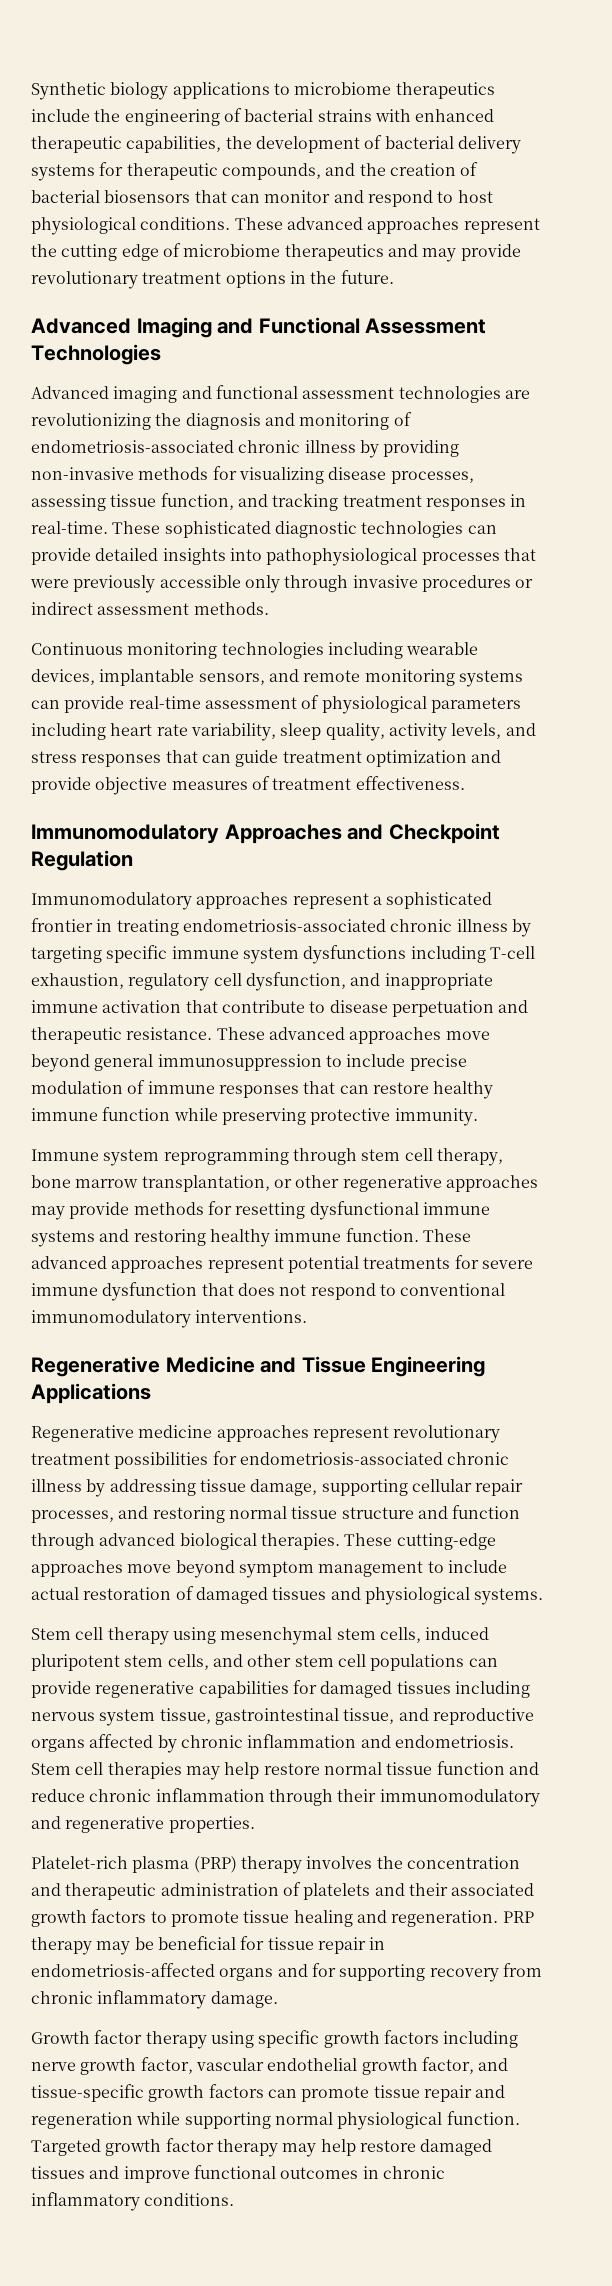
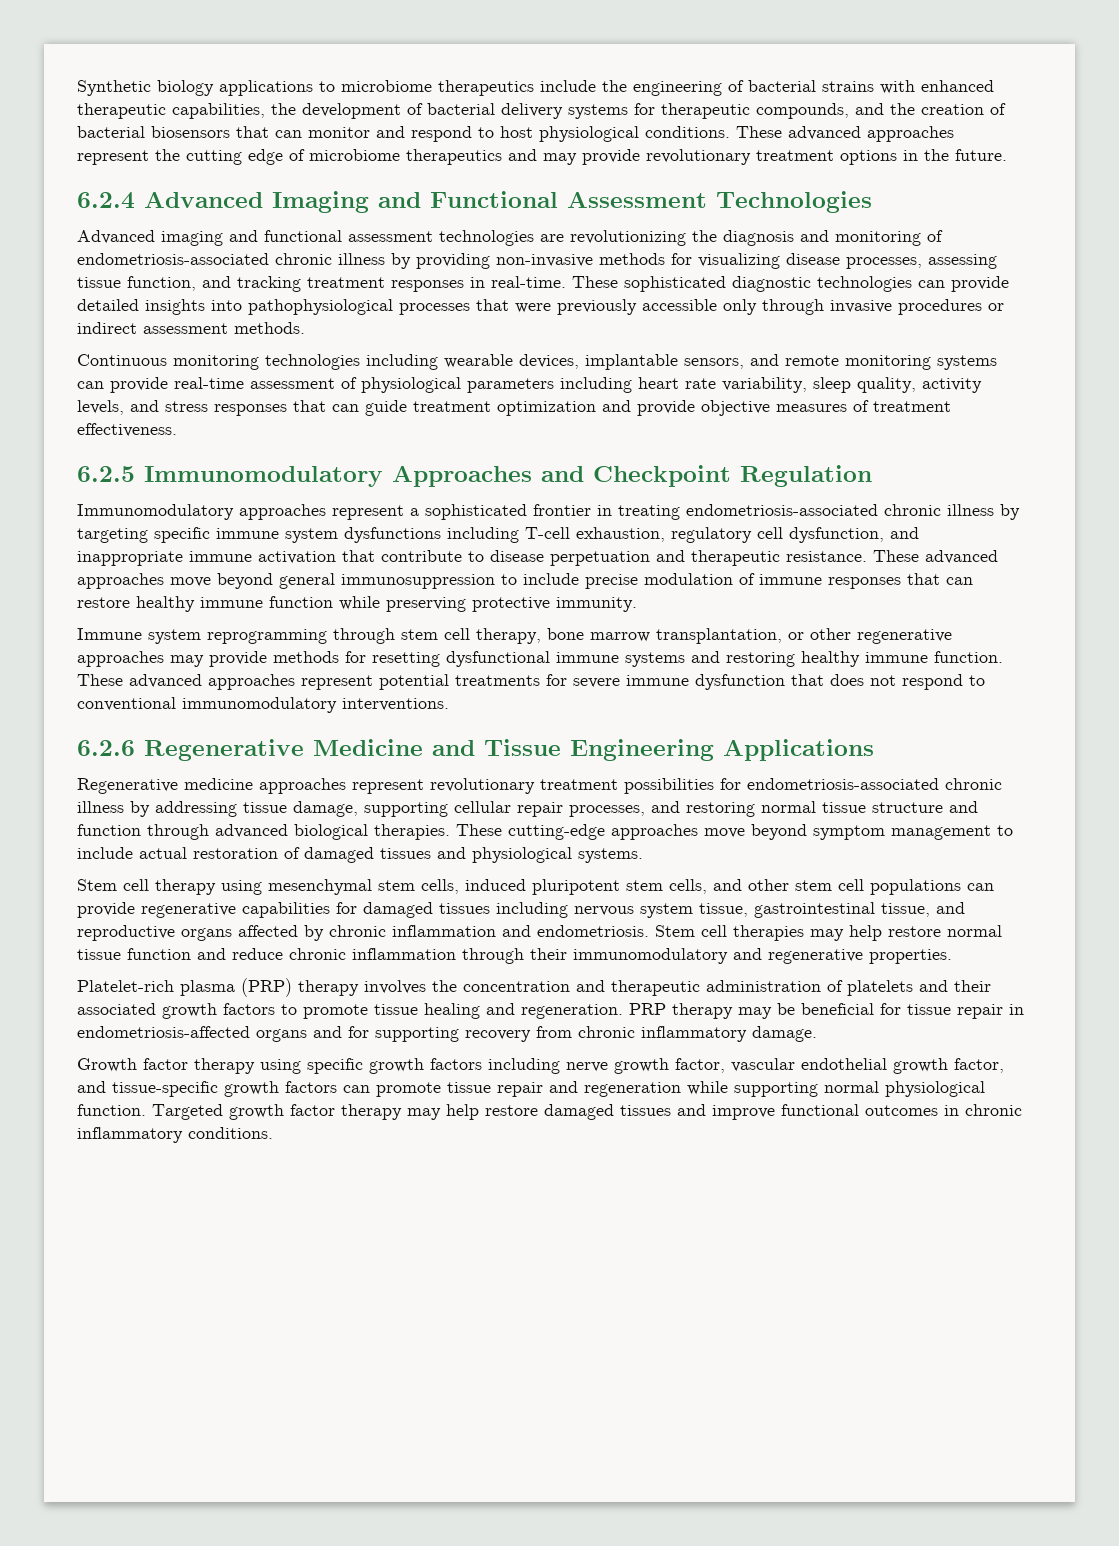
(394, 277) none -> [77,192,135,209] 6.2.4
(465, 783) none -> [77,466,135,482] 6.2.5
(308, 1316) none -> [77,740,135,756] 6.2.6

